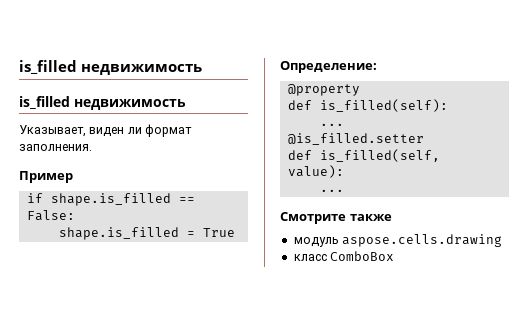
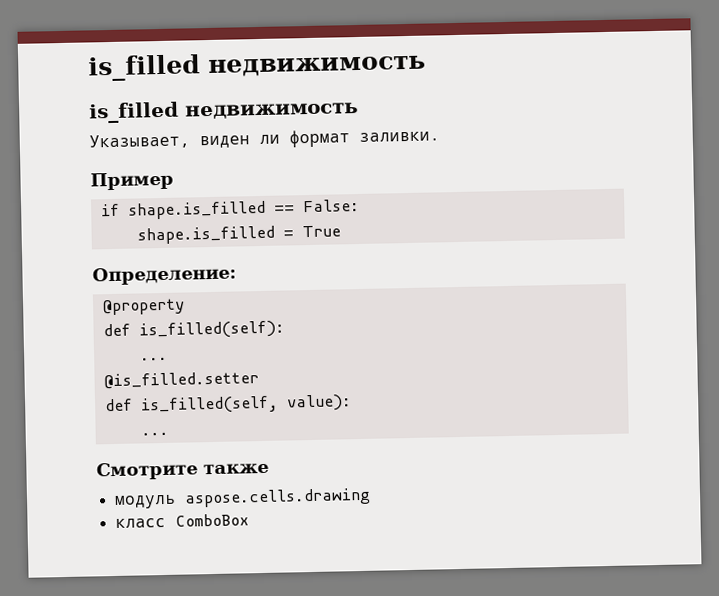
[19,144,92,151] заполнения. -> [359,131,440,142] заливки.

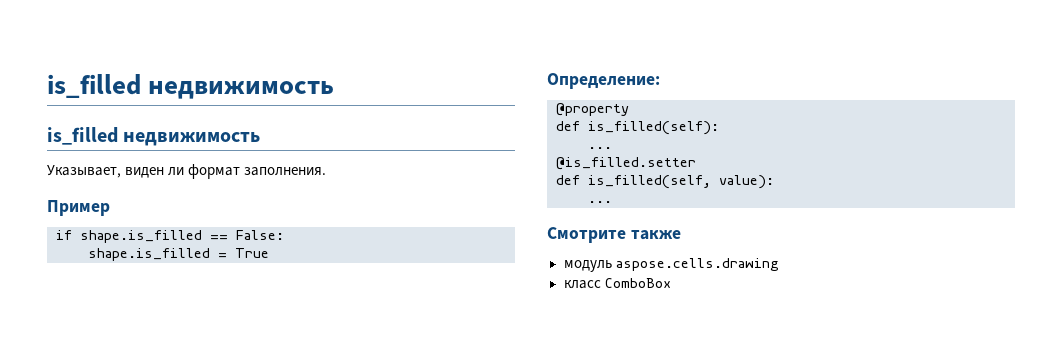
[359,131,440,142] заливки. -> [244,167,327,176] заполнения.

